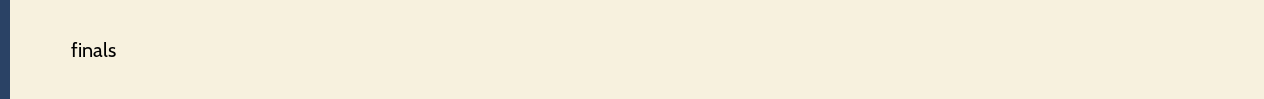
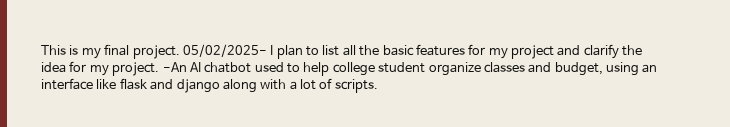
[71,42,116,57] finals -> [41,44,643,59] [41,61,658,76] [41,78,378,93] This is my final project. 05/02/2025- I plan to list all the basic features for my project and clarify the idea for my project. -An AI chatbot used to help college student organize classes and budget, using an interface like flask and django along with a lot of scripts.

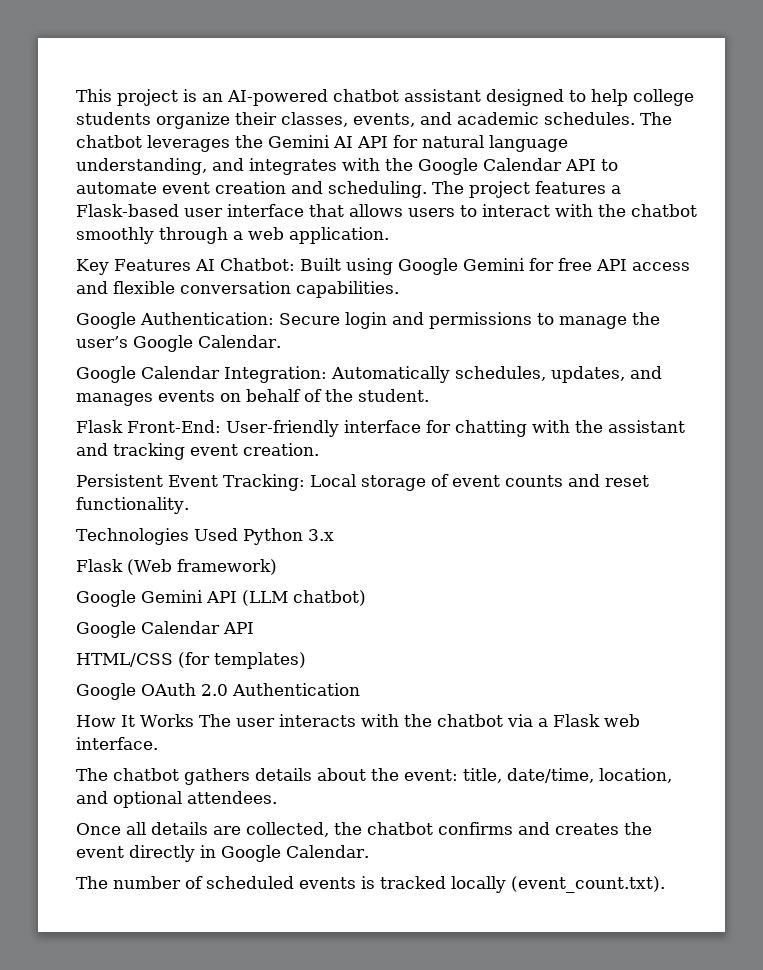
[69,44,643,59] [41,61,658,76] [41,78,378,93] is my final project. 05/02/2025- I plan to list all the basic features for my project and clarify the idea for my project. -An AI chatbot used to help college student organize classes and budget, using an interface like flask and django along with a lot of scripts. -> [117,89,694,106] [76,112,672,129] [76,135,568,152] [76,158,618,175] [76,181,621,198] [76,204,697,217] [76,227,389,244] [76,258,690,275] [76,281,399,298] [76,312,660,329] [76,335,281,352] [76,366,662,383] [76,389,429,406] [76,420,685,437] [76,443,319,460] [76,474,649,491] [76,497,189,514] [76,528,334,545] [76,559,277,575] [76,590,366,607] [76,621,254,638] [76,652,306,669] [76,683,360,700] [76,714,640,727] [76,737,158,750] [76,768,672,785] [76,791,277,808] [76,822,652,837] [76,845,369,862] [76,876,665,893] project is an AI-powered chatbot assistant designed to help college students organize their classes, events, and academic schedules. The chatbot leverages the Gemini AI API for natural language understanding, and integrates with the Google Calendar API to automate event creation and scheduling. The project features a Flask-based user interface that allows users to interact with the chatbot smoothly through a web application. // Key Features AI Chatbot: Built using Google Gemini for free API access and flexible conversation capabilities. // Google Authentication: Secure login and permissions to manage the user’s Google Calendar. // Google Calendar Integration: Automatically schedules, updates, and manages events on behalf of the student. // Flask Front-End: User-friendly interface for chatting with the assistant and tracking event creation. // Persistent Event Tracking: Local storage of event counts and reset functionality. // Technologies Used Python 3.x // Flask (Web framework) // Google Gemini API (LLM chatbot) // Google Calendar API // HTML/CSS (for templates) // Google OAuth 2.0 Authentication // How It Works The user interacts with the chatbot via a Flask web interface. // The chatbot gathers details about the event: title, date/time, location, and optional attendees. // Once all details are collected, the chatbot confirms and creates the event directly in Google Calendar. // The number of scheduled events is tracked locally (event_count.txt).

